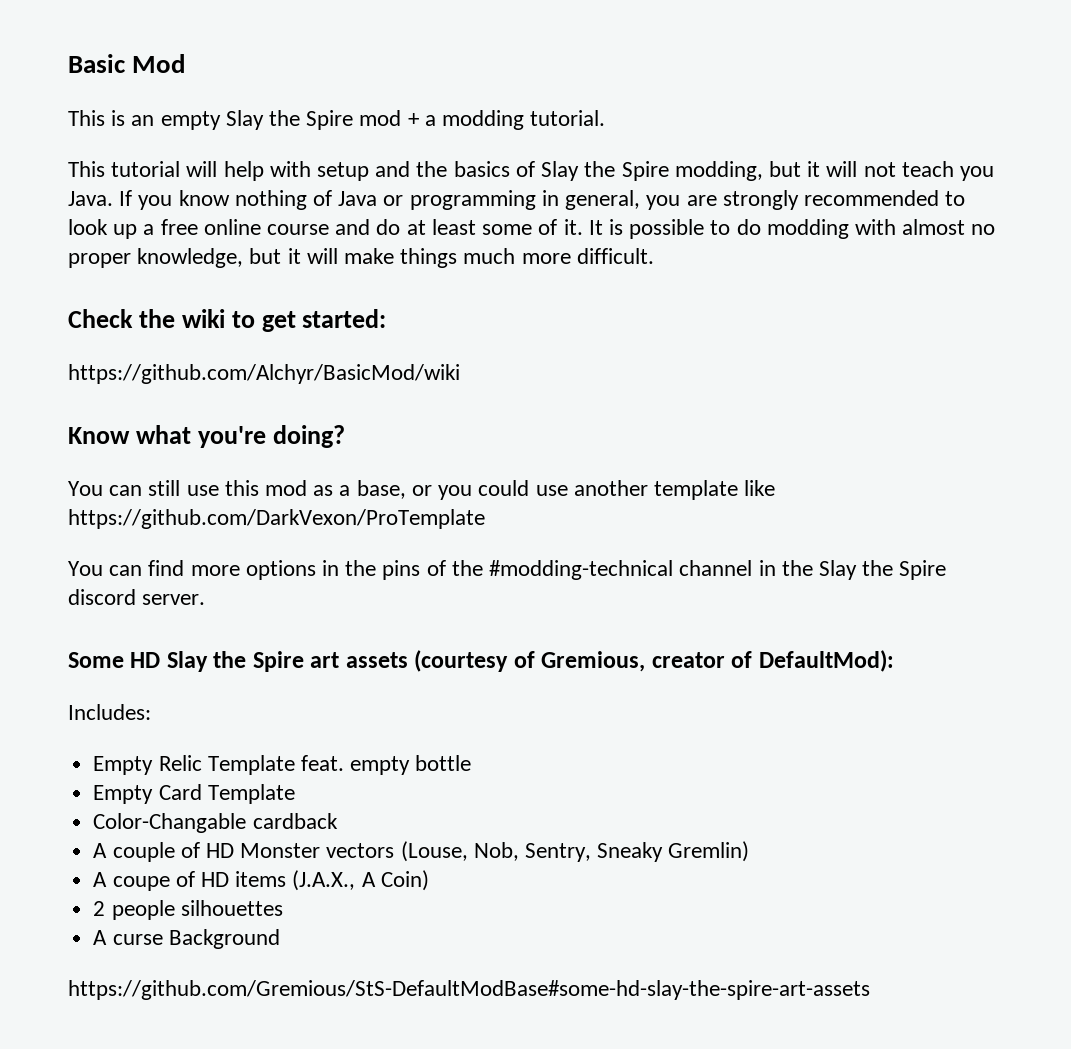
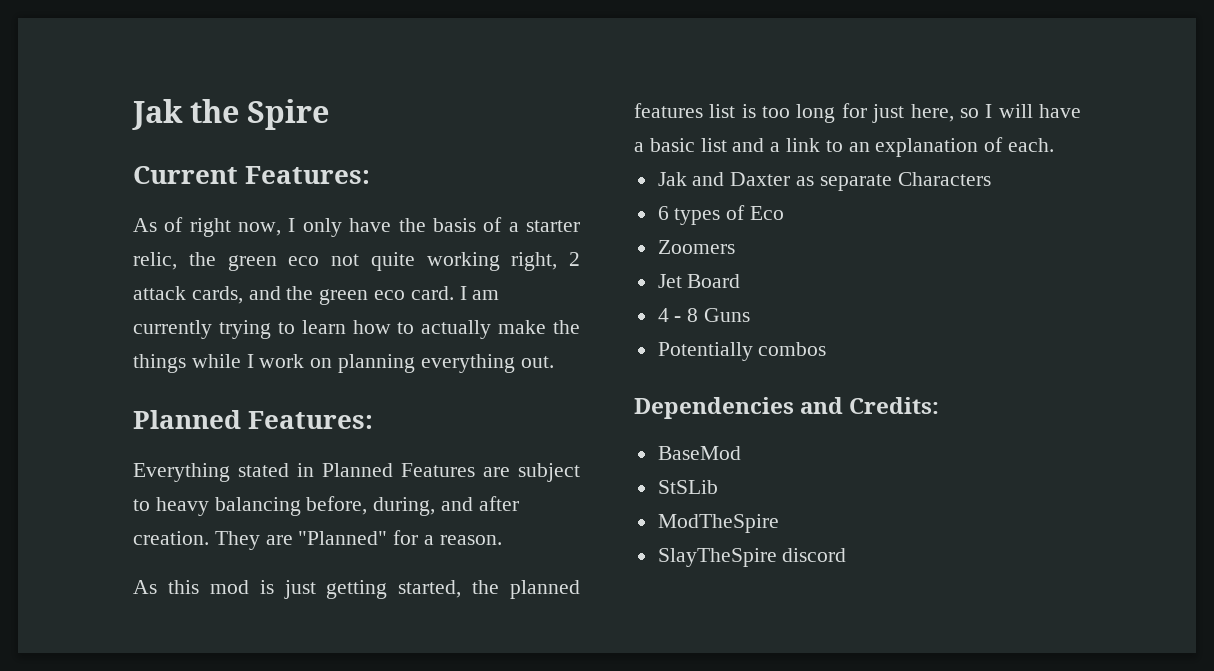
[68,54,186,73] [68,110,606,130] [68,161,994,181] [68,190,966,210] [68,219,996,239] [68,248,654,268] [68,309,387,332] [68,364,460,384] [68,425,345,448] [68,480,776,500] [68,509,485,529] [68,560,947,580] [68,589,206,605] [68,650,894,672] [68,704,151,720] [93,755,472,775] [93,784,295,804] [93,813,338,833] [93,841,750,862] [93,870,429,891] [93,900,283,920] [93,929,280,949] [68,980,870,1000] Basic Mod // This is an empty Slay the Spire mod + a modding tutorial. // This tutorial will help with setup and the basics of Slay the Spire modding, but it will not teach you Java. If you know nothing of Java or programming in general, you are strongly recommended to look up a free online course and do at least some of it. It is possible to do modding with almost no proper knowledge, but it will make things much more difficult. // Check the wiki to get started: // https://github.com/Alchyr/BasicMod/wiki // Know what you're doing? // You can still use this mod as a base, or you could use another template like https://github.com/DarkVexon/ProTemplate // You can find more options in the pins of the #modding-technical channel in the Slay the Spire discord server. // Some HD Slay the Spire art assets (courtesy of Gremious, creator of DefaultMod): // Includes: // Empty Relic Template feat. empty bottle // Empty Card Template // Color-Changable cardback // A couple of HD Monster vectors (Louse, Nob, Sentry, Sneaky Gremlin) // A coupe of HD items (J.A.X., A Coin) // 2 people silhouettes // A curse Background // https://github.com/Gremious/StS-DefaultModBase#some-hd-slay-the-spire-art-assets -> [132,99,330,130] [133,166,371,184] [133,217,580,237] [133,252,580,271] [133,286,500,305] [133,320,580,339] [133,354,554,373] [133,410,374,429] [133,463,580,482] [133,496,519,516] [133,530,502,550] [133,580,580,599] [634,103,1081,123] [634,137,1055,157] [657,172,991,191] [657,205,785,225] [657,240,735,254] [657,274,741,288] [657,308,751,322] [657,342,827,361] [634,397,940,419] [657,446,741,460] [657,480,718,494] [657,514,779,533] [657,548,847,567] Jak the Spire // Current Features: // As of right now, I only have the basis of a starter relic, the green eco not quite working right, 2 attack cards, and the green eco card. I am currently trying to learn how to actually make the things while I work on planning everything out. // Planned Features: // Everything stated in Planned Features are subject to heavy balancing before, during, and after creation. They are "Planned" for a reason. // As this mod is just getting started, the planned features list is too long for just here, so I will have a basic list and a link to an explanation of each. // Jak and Daxter as separate Characters // 6 types of Eco // Zoomers // Jet Board // 4 - 8 Guns // Potentially combos // Dependencies and Credits: // BaseMod // StSLib // ModTheSpire // SlayTheSpire discord

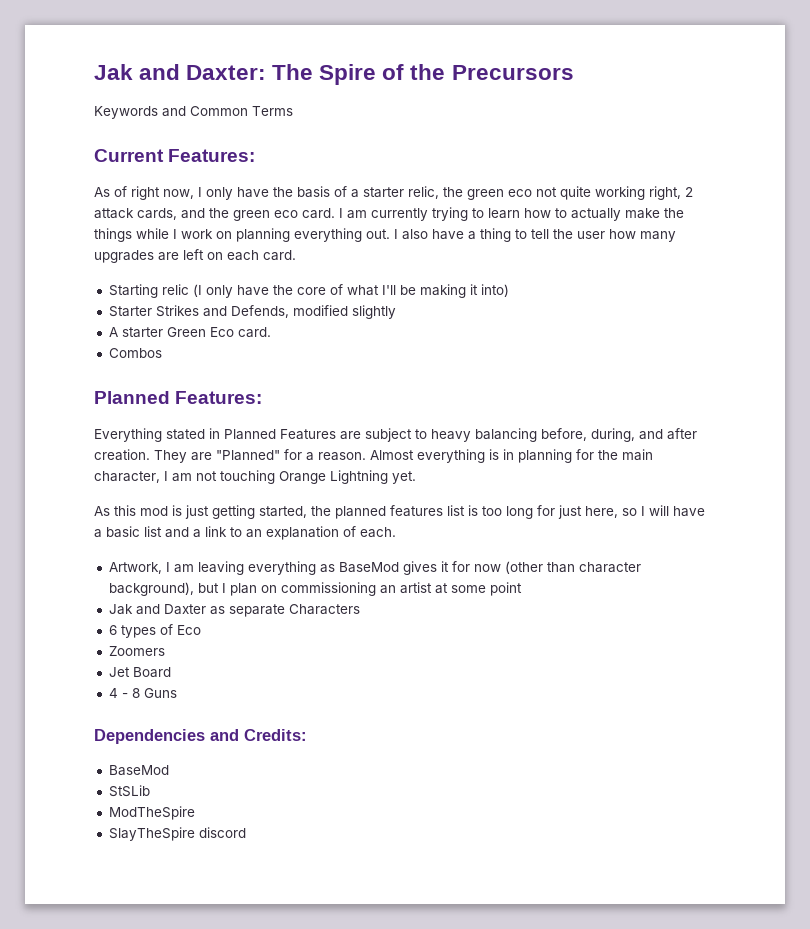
[132,99,330,130] Jak the Spire -> [94,64,574,85] [94,106,293,119] Jak and Daxter: The Spire of the Precursors // Keywords and Common Terms
(554, 362) none -> [394,228,676,242] [94,249,296,263] [108,284,509,298] [108,305,396,319] [108,327,271,338] [108,348,162,358] I also have a thing to tell the user how many upgrades are left on each card. // Starting relic (I only have the core of what I'll be making it into) // Starter Strikes and Defends, modified slightly // A starter Green Eco card. // Combos
(502, 540) none -> [370,449,653,463] [94,470,416,484] Almost everything is in planning for the main character, I am not touching Orange Lightning yet.
(1055, 145) none -> [108,561,641,575] [108,582,522,596] // Artwork, I am leaving everything as BaseMod gives it for now (other than character background), but I plan on commissioning an artist at some point
[657,342,827,361] // Potentially combos -> (177, 693) none

